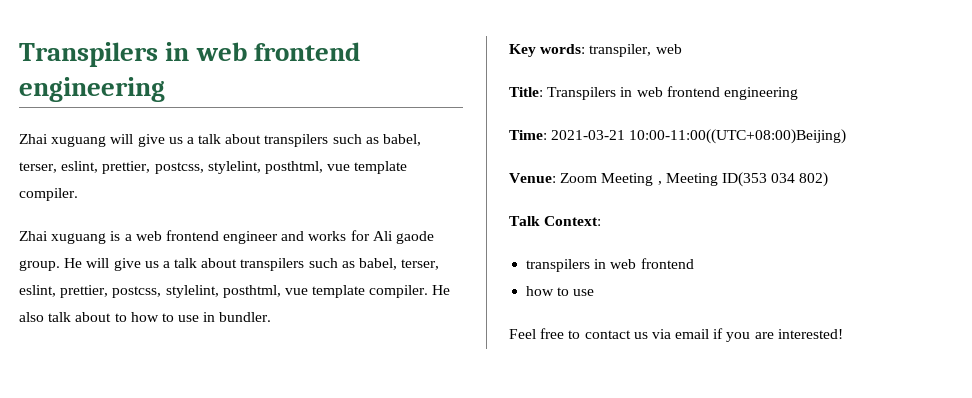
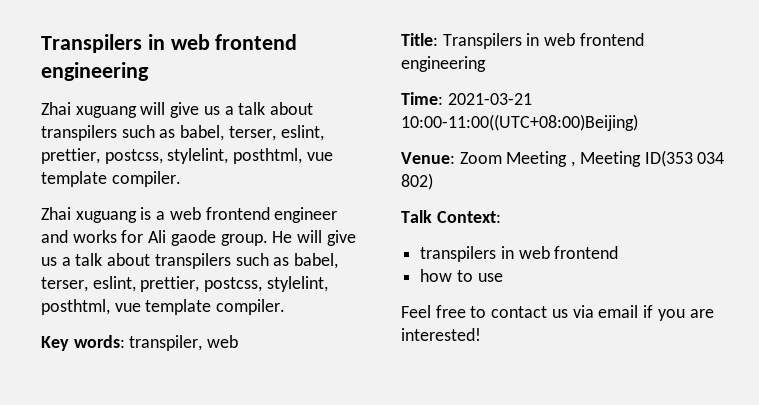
[432,285,451,295] [19,312,272,322] He also talk about to how to use in bundler. -> (286, 307) none

